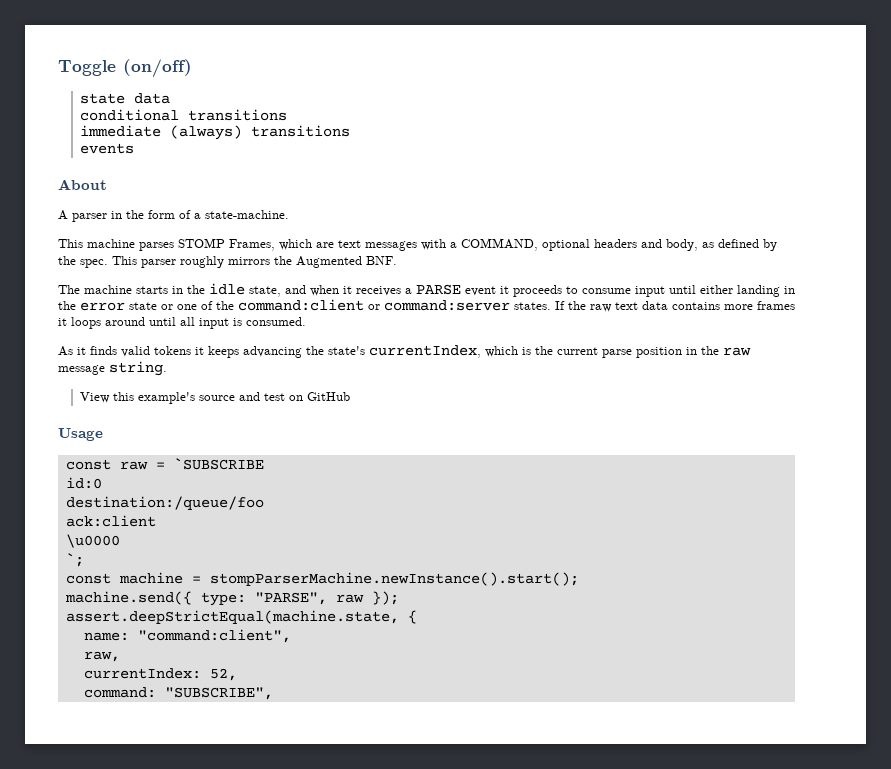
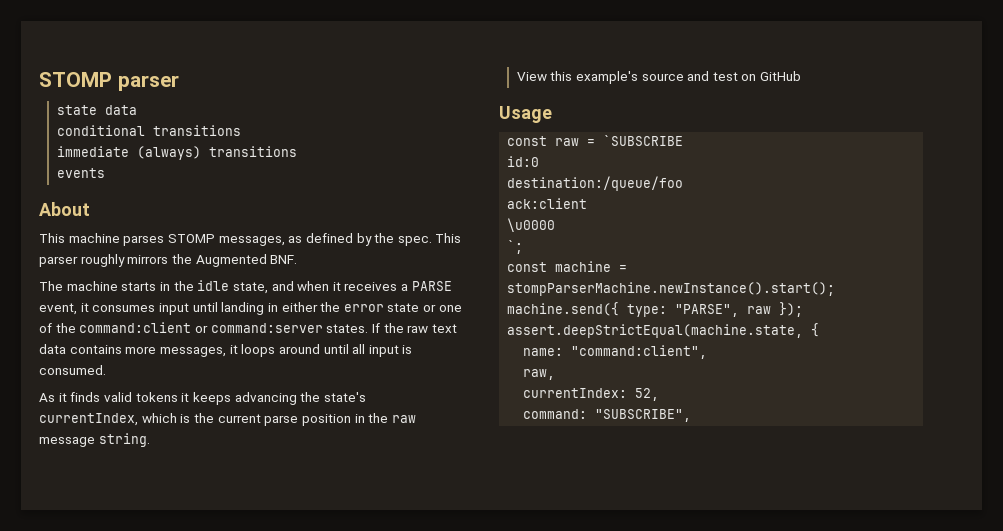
[58,59,192,78] Toggle (on/off) -> [39,72,179,91] STOMP parser
[58,210,289,222] [58,238,698,251] A parser in the form of a state-machine. // This machine parses STOMP Frames, which are text messages with a COMMAND, optional headers and body, -> [39,233,285,246] This machine parses STOMP messages,
[465,285,631,297] event it proceeds to consume -> [39,303,156,315] event, it consumes
[700,285,733,294] either -> (218, 307) none
(795, 290) none -> [281,302,318,312] either
[757,301,795,310] frames -> [159,347,226,357] messages,

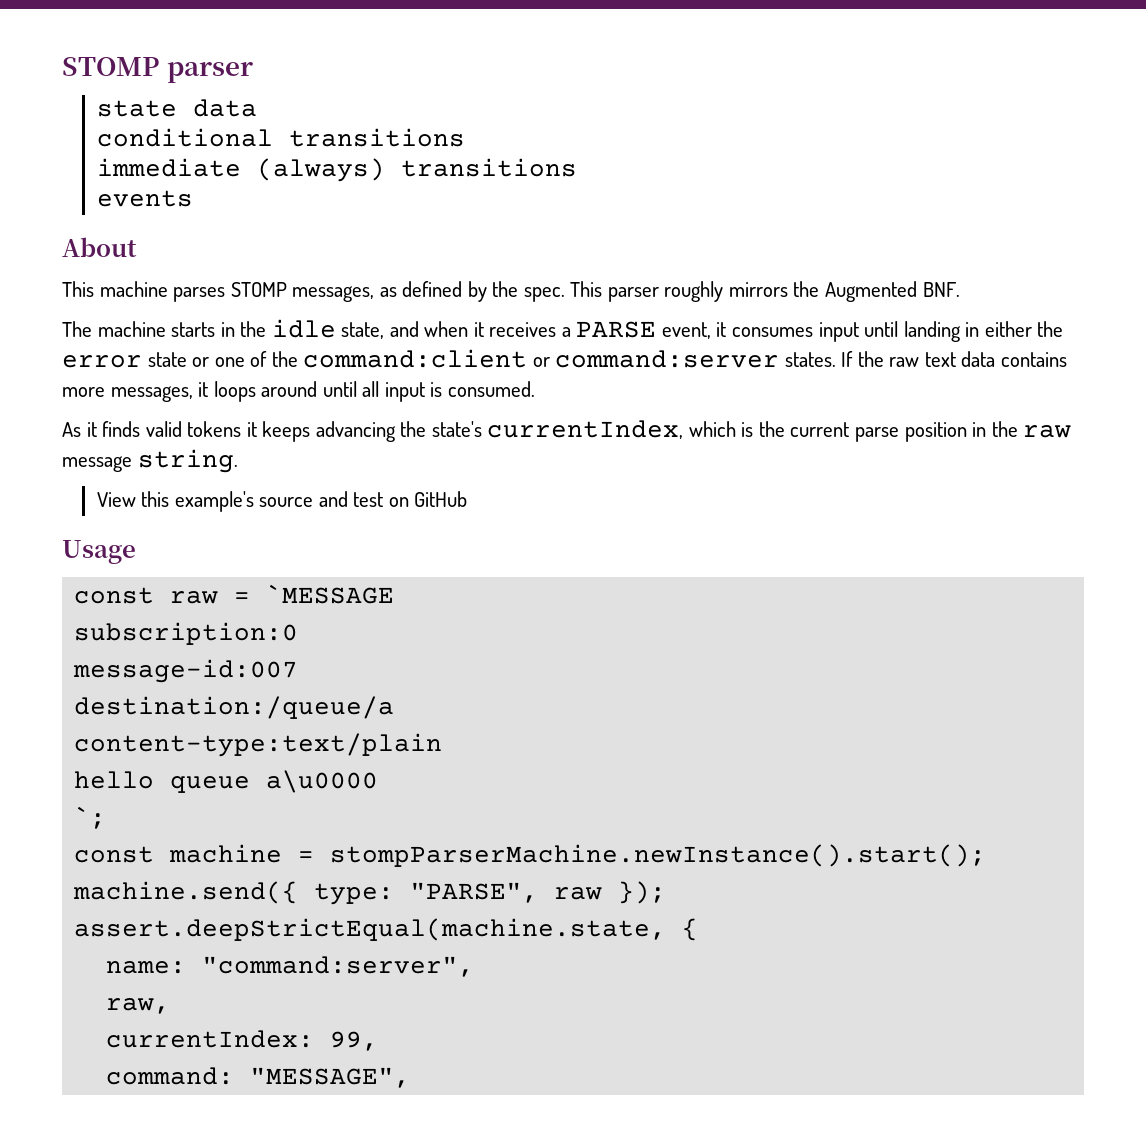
[603,135,684,146] [507,156,540,167] [507,176,684,191] [507,198,588,209] [507,218,556,232] `SUBSCRIBE // id:0 // destination:/queue/foo // ack:client // \u0000 -> [266,584,395,604] [74,622,299,645] [73,659,299,683] [74,696,395,719] [74,733,443,757] [74,770,379,793] `MESSAGE // subscription:0 // message-id:007 // destination:/queue/a // content-type:text/plain // hello queue a\u0000
[571,345,708,359] "command:client", -> [202,956,475,977] "command:server",
[635,388,660,401] 52, -> [330,1031,379,1051] 99,
[595,409,692,422] "SUBSCRIBE", -> [250,1067,411,1088] "MESSAGE",

